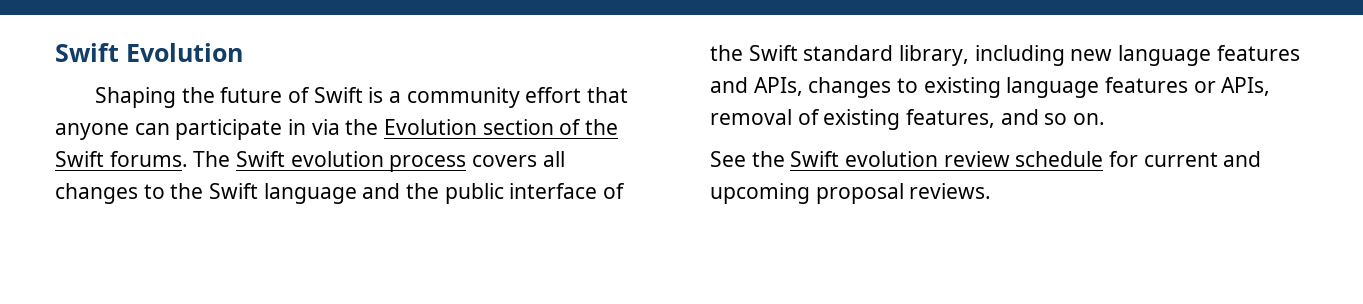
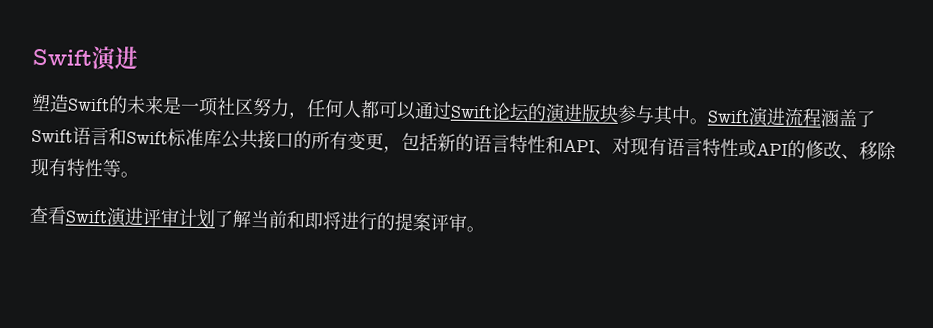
[55,43,243,62] [94,87,628,108] [55,119,619,140] [55,151,565,172] [55,183,626,204] [710,45,1300,66] [710,77,1271,98] [710,109,1106,130] [710,151,1262,167] [710,183,992,204] Swift Evolution // Shaping the future of Swift is a community effort that anyone can participate in via the Evolution section of the Swift forums. The Swift evolution process covers all changes to the Swift language and the public interface of the Swift standard library, including new language features and APIs, changes to existing language features or APIs, removal of existing features, and so on. // See the Swift evolution review schedule for current and upcoming proposal reviews. -> [32,45,139,72] [31,93,876,128] [31,126,897,161] [30,157,139,178] [29,205,485,233] Swift演进 // 塑造Swift的未来是一项社区努力，任何人都可以通过Swift论坛的演进版块参与其中。Swift演进流程涵盖了Swift语言和Swift标准库公共接口的所有变更，包括新的语言特性和API、对现有语言特性或API的修改、移除现有特性等。 // 查看Swift演进评审计划了解当前和即将进行的提案评审。

